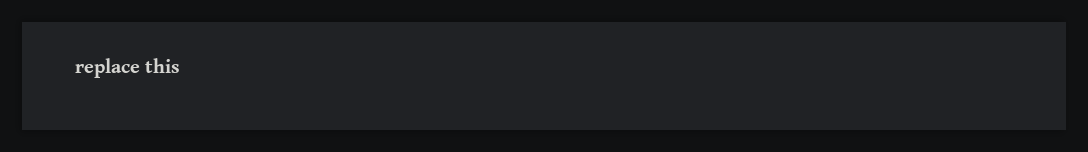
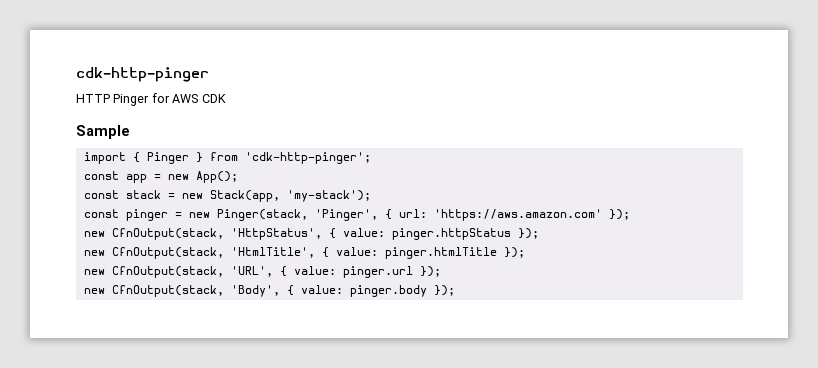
[75,58,181,78] replace this -> [76,67,209,82] [76,93,226,106] [76,125,130,139] [83,152,371,164] [83,171,238,183] [83,190,371,202] [83,209,630,221] [83,228,539,240] [83,247,525,259] [83,266,441,278] [83,285,455,297] cdk-http-pinger // HTTP Pinger for AWS CDK // Sample // import { Pinger } from 'cdk-http-pinger'; // const app = new App(); // const stack = new Stack(app, 'my-stack'); // const pinger = new Pinger(stack, 'Pinger', { url: 'https://aws.amazon.com' }); // new CfnOutput(stack, 'HttpStatus', { value: pinger.httpStatus }); // new CfnOutput(stack, 'HtmlTitle', { value: pinger.htmlTitle }); // new CfnOutput(stack, 'URL', { value: pinger.url }); // new CfnOutput(stack, 'Body', { value: pinger.body });

